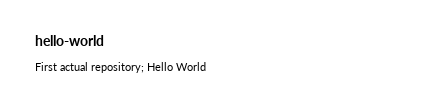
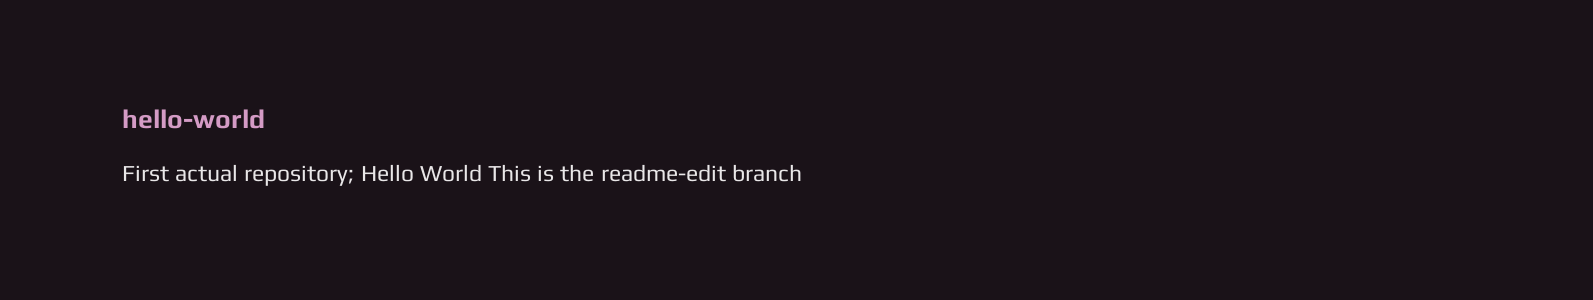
(206, 66) none -> [488,164,802,182] This is the readme-edit branch

